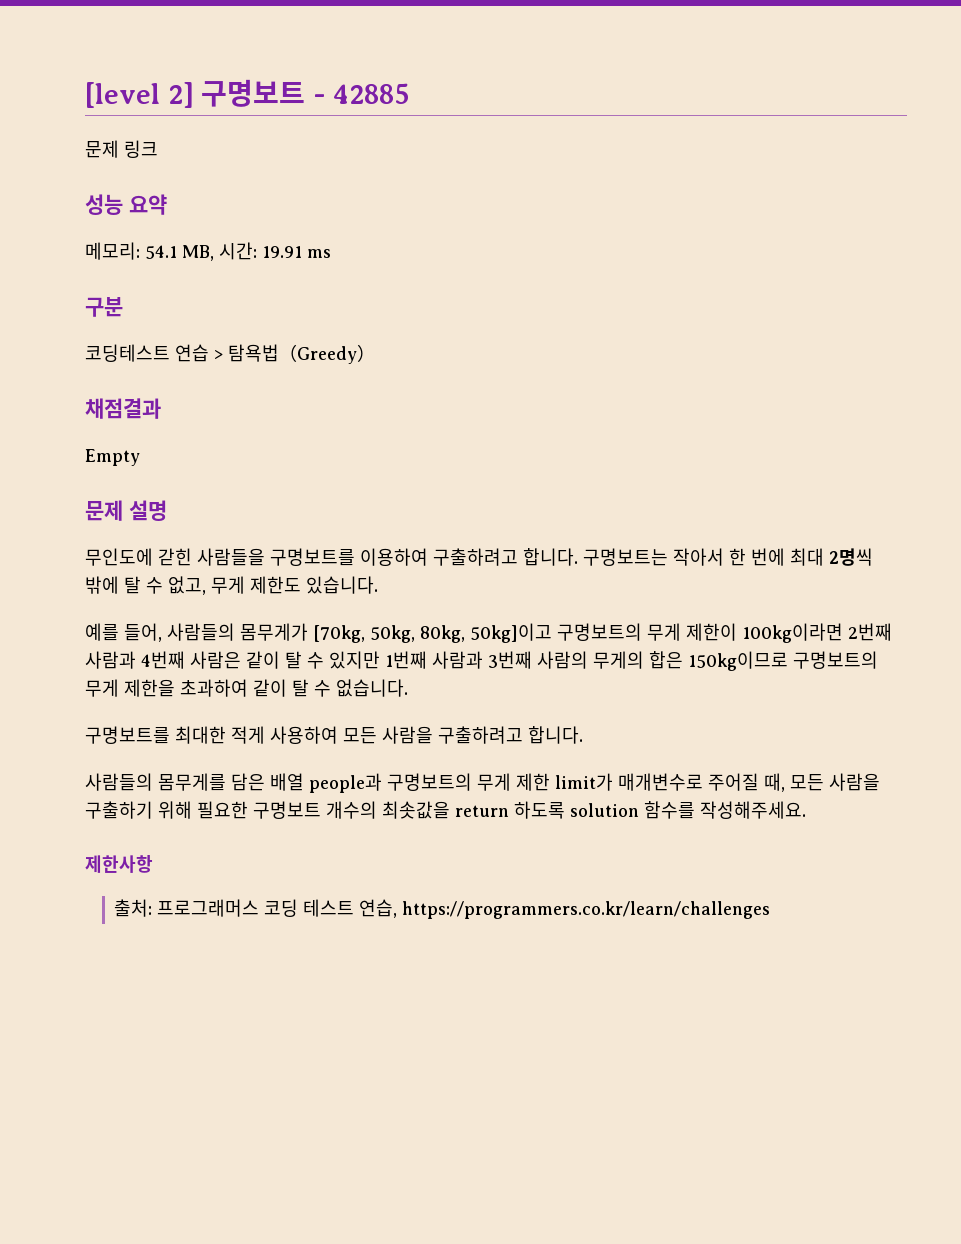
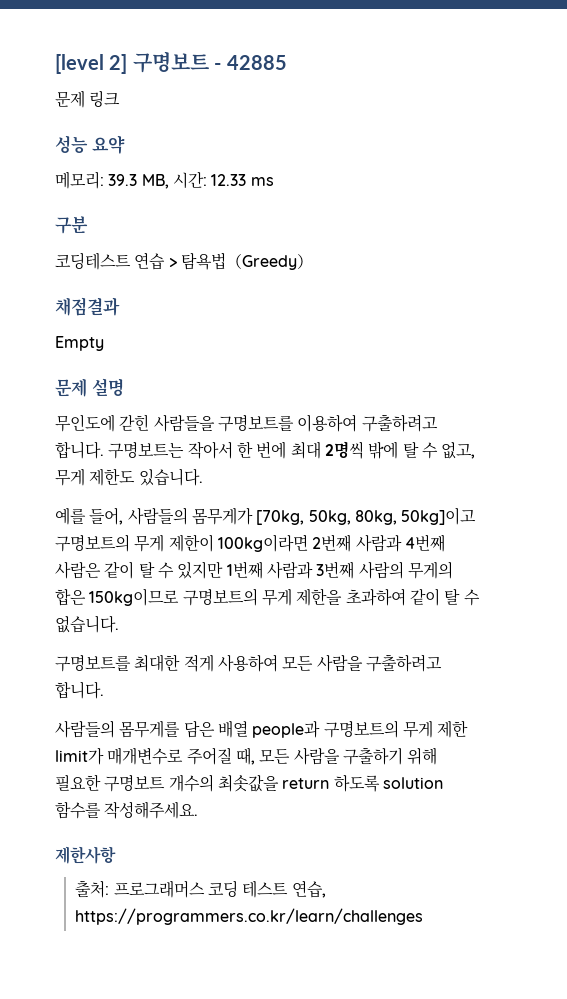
[145,245,177,259] 54.1 -> [108,174,138,186] 39.3
[262,246,302,258] 19.91 -> [211,174,247,186] 12.33

